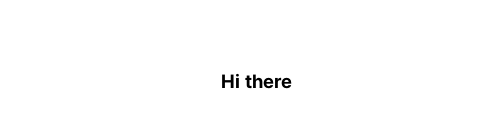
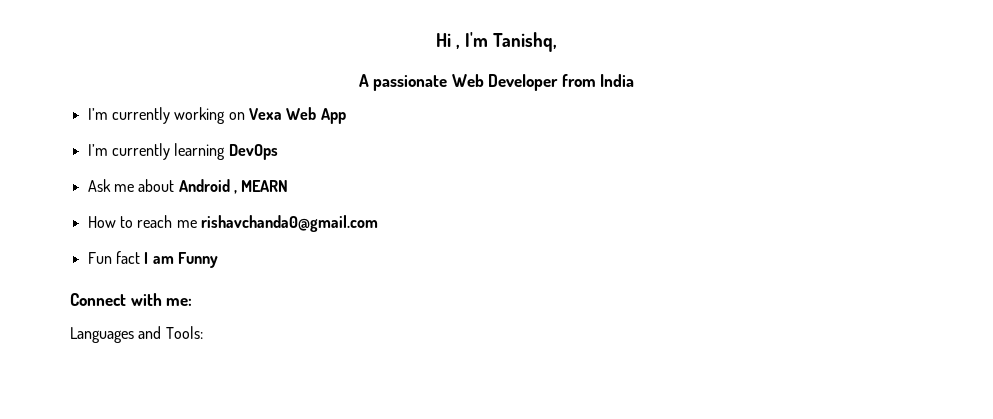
[245,74,293,89] there -> [455,32,558,52] [358,74,635,91] [87,107,346,124] [87,143,278,160] [87,179,289,194] [87,215,378,232] [87,251,218,268] [70,293,193,306] [70,326,203,343] , I'm Tanishq, // A passionate Web Developer from India // I’m currently working on Vexa Web App // I’m currently learning DevOps // Ask me about Android , MEARN // How to reach me rishavchanda0@gmail.com // Fun fact I am Funny // Connect with me: // Languages and Tools:

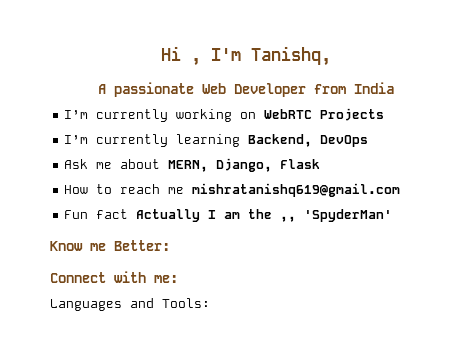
[248,107,346,124] Vexa Web App -> [264,108,385,121] WebRTC Projects
(226, 151) none -> [248,134,313,147] Backend,
[178,179,289,194] Android , MEARN -> [168,158,321,172] MERN, Django, Flask
[200,215,378,232] rishavchanda0@gmail.com -> [192,183,401,197] mishratanishq619@gmail.com
(140, 257) none -> [136,209,201,222] Actually
[177,252,218,268] Funny -> [248,209,393,222] [50,240,170,251] the ,, 'SpyderMan' // Know me Better:

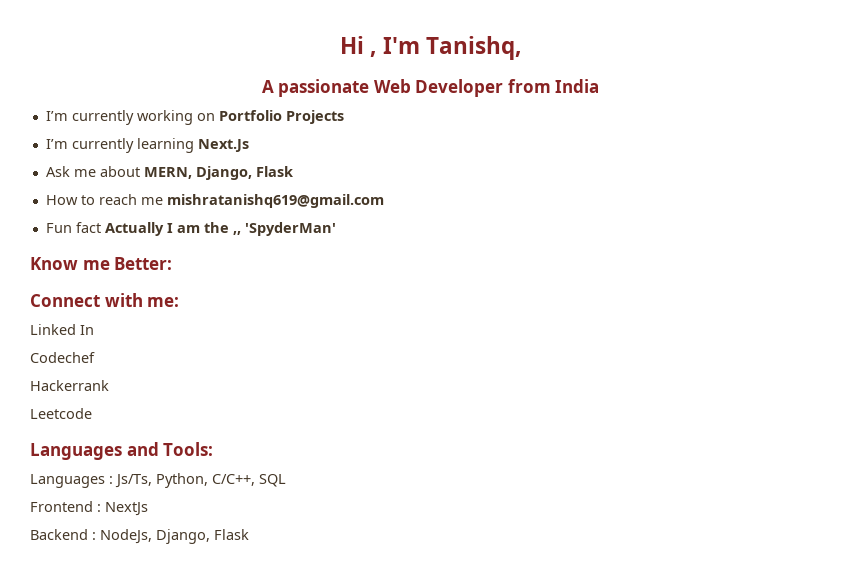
[264,109,313,119] WebRTC -> [218,110,282,121] Portfolio
[248,134,369,147] Backend, DevOps -> [197,139,249,152] Next.Js
[50,298,210,311] Languages and Tools: -> [30,324,94,335] [30,352,95,363] [30,380,109,391] [30,408,92,419] [30,442,214,460] [30,473,286,488] [30,501,148,516] [30,529,249,544] Linked In // Codechef // Hackerrank // Leetcode // Languages and Tools: // Languages : Js/Ts, Python, C/C++, SQL // Frontend : NextJs // Backend : NodeJs, Django, Flask

